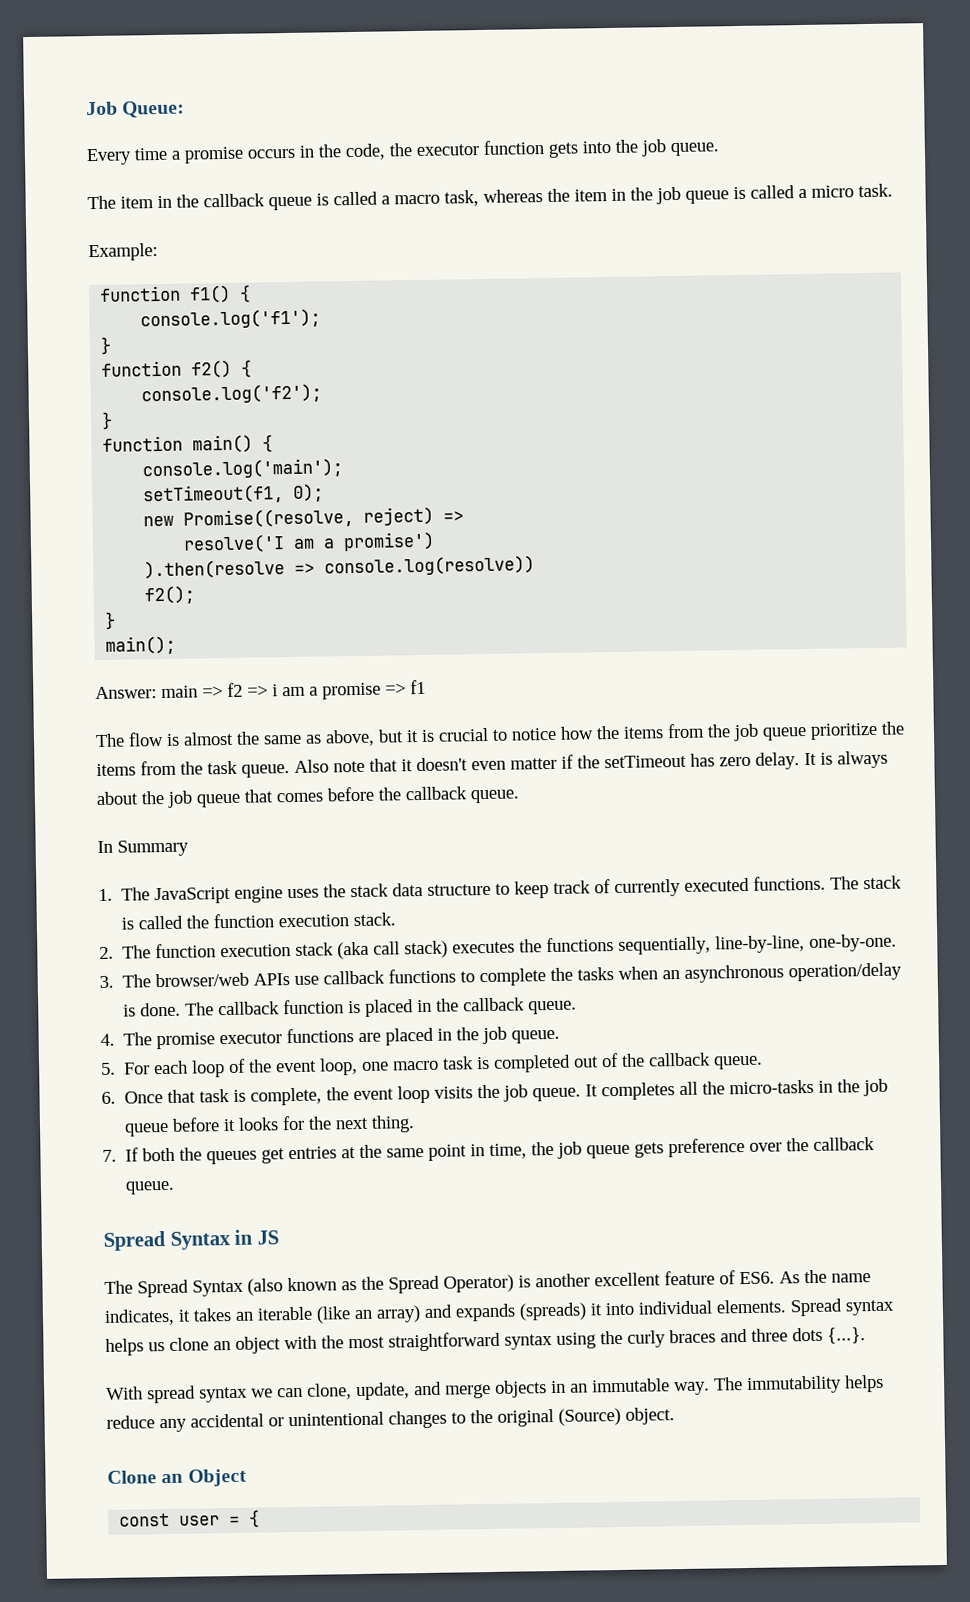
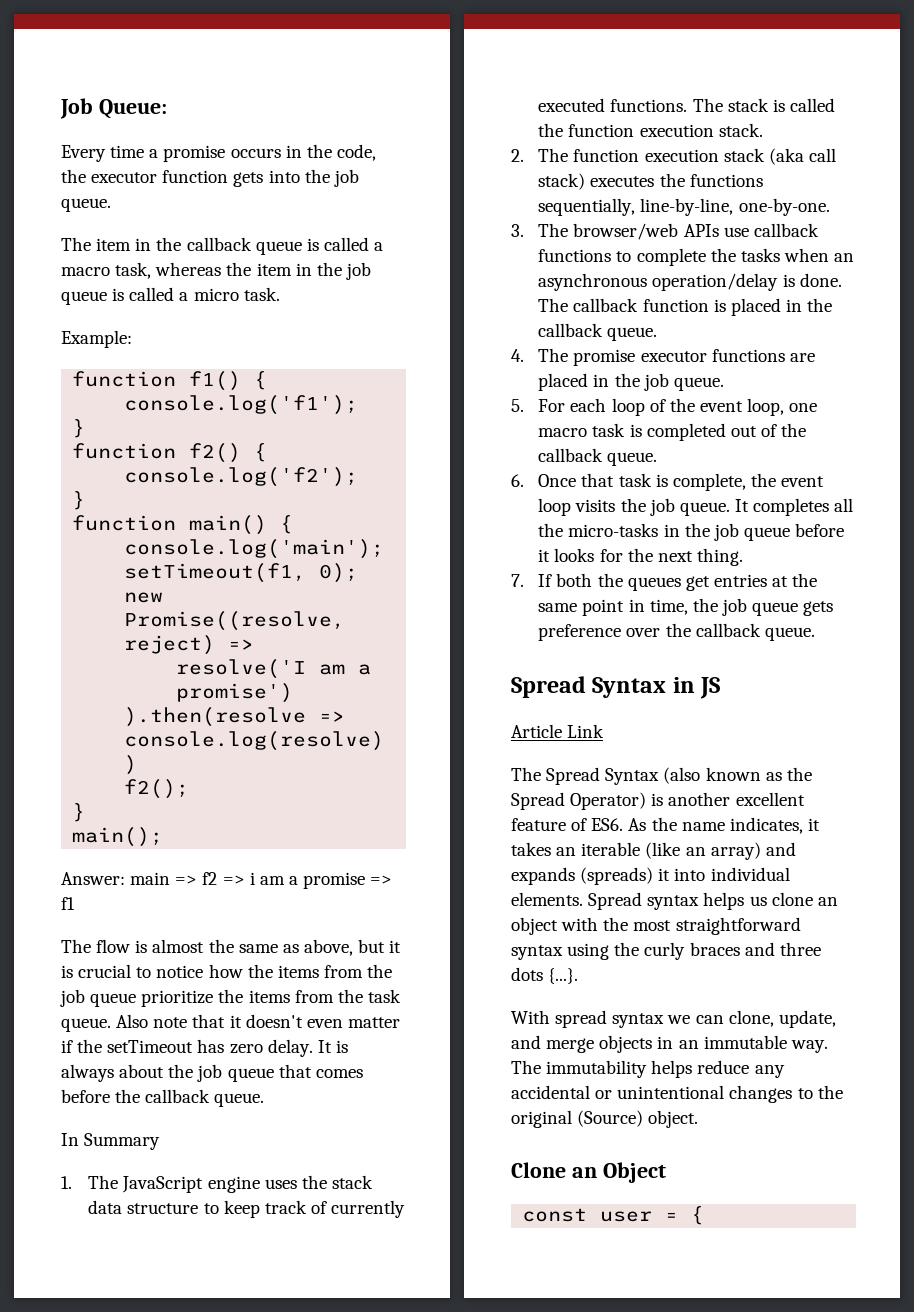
(279, 1237) none -> [511,724,605,738] // Article Link

